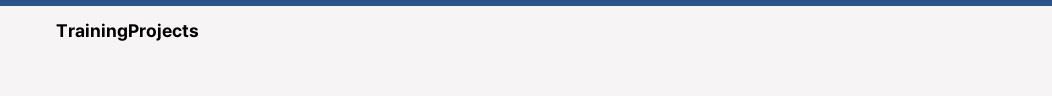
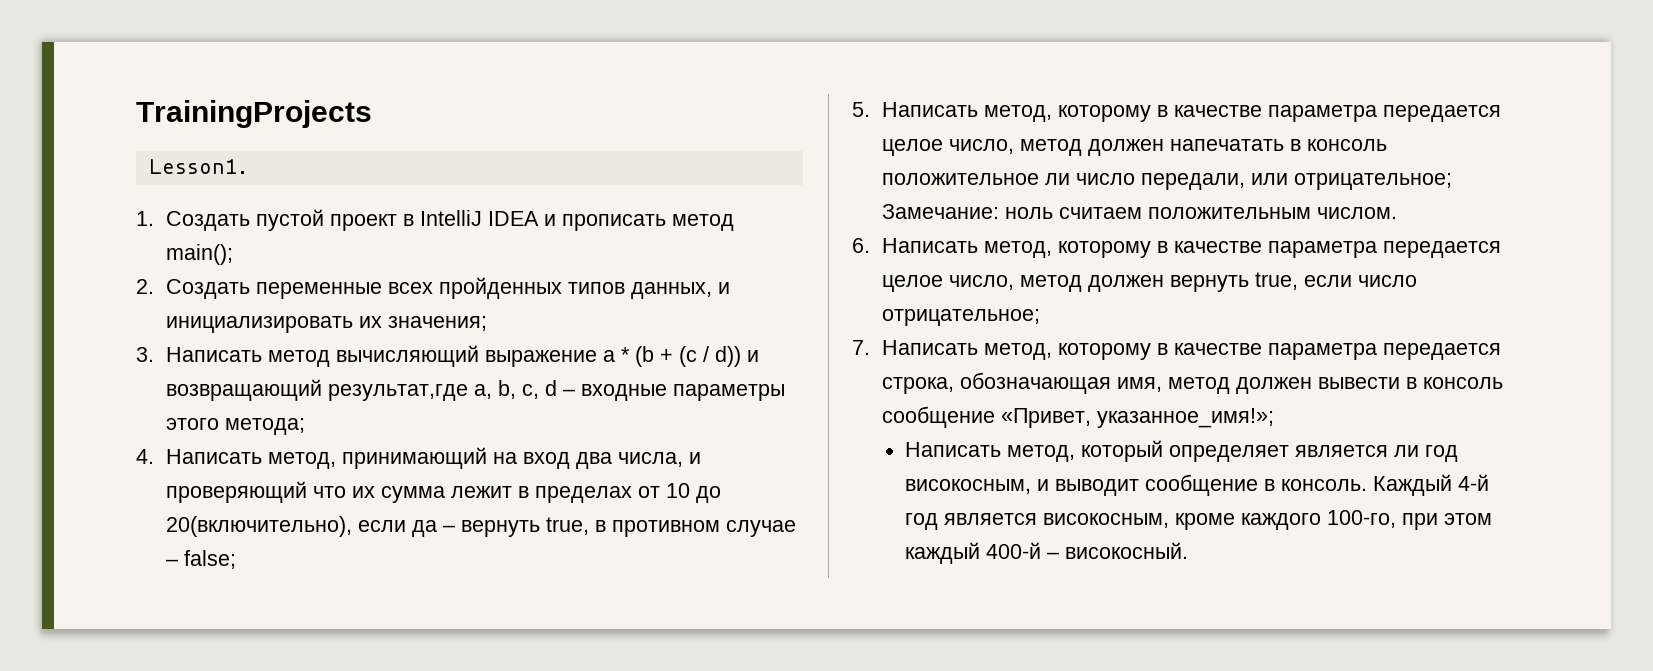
(199, 32) none -> [148,159,248,174] [136,209,734,231] [165,244,233,265] [136,277,730,299] [165,316,487,333] [136,345,759,367] [165,379,785,401] [165,418,305,435] [136,447,701,469] [165,481,721,503] [165,516,796,537] [165,550,236,569] [852,102,1501,122] [881,139,1387,156] [881,173,1452,190] [881,204,1397,219] [852,238,1501,258] [881,272,1417,292] [881,309,1040,326] [852,340,1501,360] [881,372,1503,394] [881,406,1274,428] [905,440,1459,462] [905,474,1490,496] [905,510,1493,530] [905,542,1189,564] // Lesson1. // 1. Создать пустой проект в IntelliJ IDEA и прописать метод main(); // 2. Создать переменные всех пройденных типов данных, и инициализировать их значения; // 3. Написать метод вычисляющий выражение a * (b + (c / d)) и возвращающий результат,где a, b, c, d – входные параметры этого метода; // 4. Написать метод, принимающий на вход два числа, и проверяющий что их сумма лежит в пределах от 10 до 20(включительно), если да – вернуть true, в противном случае – false; // 5. Написать метод, которому в качестве параметра передается целое число, метод должен напечатать в консоль положительное ли число передали, или отрицательное; Замечание: ноль считаем положительным числом. // 6. Написать метод, которому в качестве параметра передается целое число, метод должен вернуть true, если число отрицательное; // 7. Написать метод, которому в качестве параметра передается строка, обозначающая имя, метод должен вывести в консоль сообщение «Привет, указанное_имя!»; // Написать метод, который определяет является ли год високосным, и выводит сообщение в консоль. Каждый 4-й год является високосным, кроме каждого 100-го, при этом каждый 400-й – високосный.

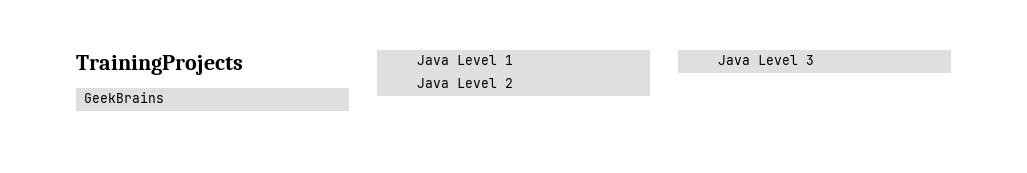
[148,159,248,174] [136,209,734,231] [165,244,233,265] [136,277,730,299] [165,316,487,333] [136,345,759,367] [165,379,785,401] [165,418,305,435] [136,447,701,469] [165,481,721,503] [165,516,796,537] [165,550,236,569] [852,102,1501,122] [881,139,1387,156] [881,173,1452,190] [881,204,1397,219] [852,238,1501,258] [881,272,1417,292] [881,309,1040,326] [852,340,1501,360] [881,372,1503,394] [881,406,1274,428] [905,440,1459,462] [905,474,1490,496] [905,510,1493,530] [905,542,1189,564] Lesson1. // 1. Создать пустой проект в IntelliJ IDEA и прописать метод main(); // 2. Создать переменные всех пройденных типов данных, и инициализировать их значения; // 3. Написать метод вычисляющий выражение a * (b + (c / d)) и возвращающий результат,где a, b, c, d – входные параметры этого метода; // 4. Написать метод, принимающий на вход два числа, и проверяющий что их сумма лежит в пределах от 10 до 20(включительно), если да – вернуть true, в противном случае – false; // 5. Написать метод, которому в качестве параметра передается целое число, метод должен напечатать в консоль положительное ли число передали, или отрицательное; Замечание: ноль считаем положительным числом. // 6. Написать метод, которому в качестве параметра передается целое число, метод должен вернуть true, если число отрицательное; // 7. Написать метод, которому в качестве параметра передается строка, обозначающая имя, метод должен вывести в консоль сообщение «Привет, указанное_имя!»; // Написать метод, который определяет является ли год високосным, и выводит сообщение в консоль. Каждый 4-й год является високосным, кроме каждого 100-го, при этом каждый 400-й – високосный. -> [84,92,165,103] [417,55,514,65] [417,78,514,88] [718,55,815,65] GeekBrains // Java Level 1 // Java Level 2 // Java Level 3

